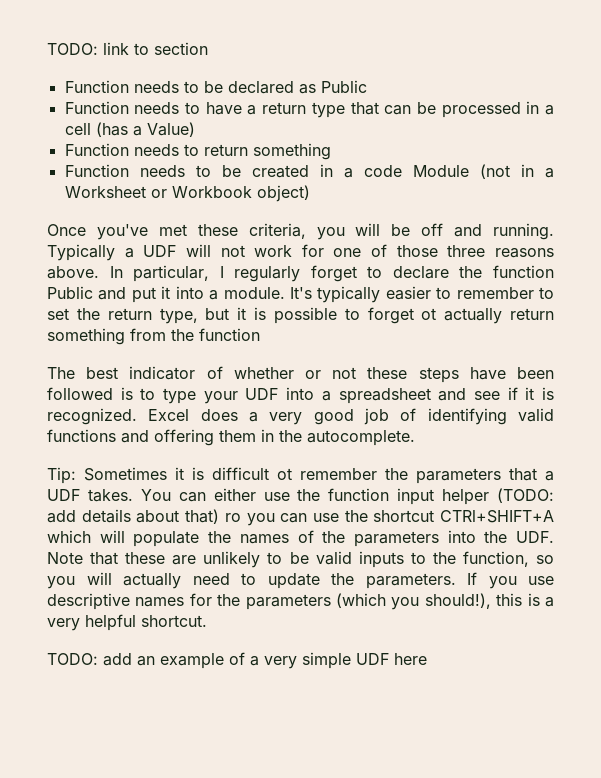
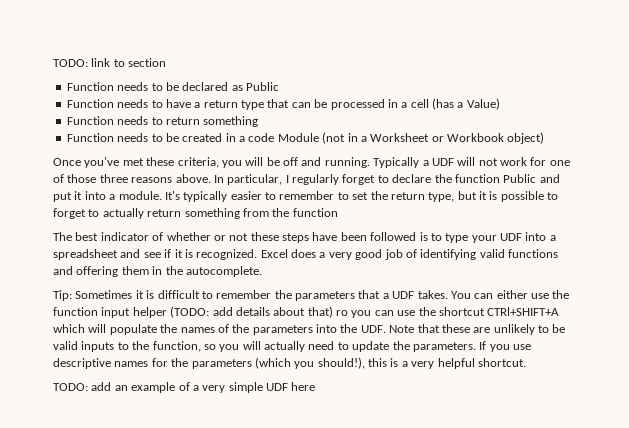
[421,308,437,320] ot -> [88,209,100,217] to
[277,468,292,480] ot -> [201,291,213,299] to

